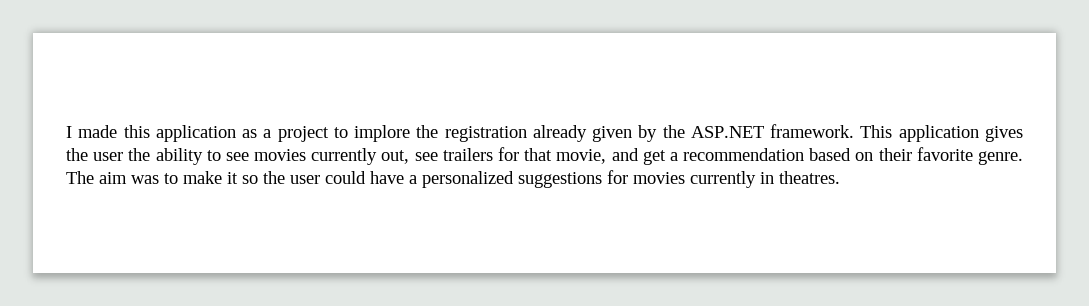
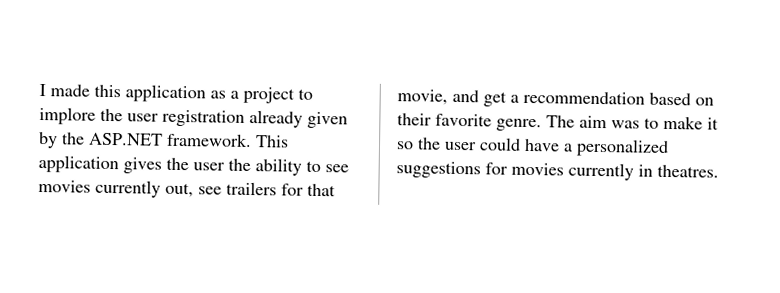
(439, 131) none -> [127,113,159,122] user

